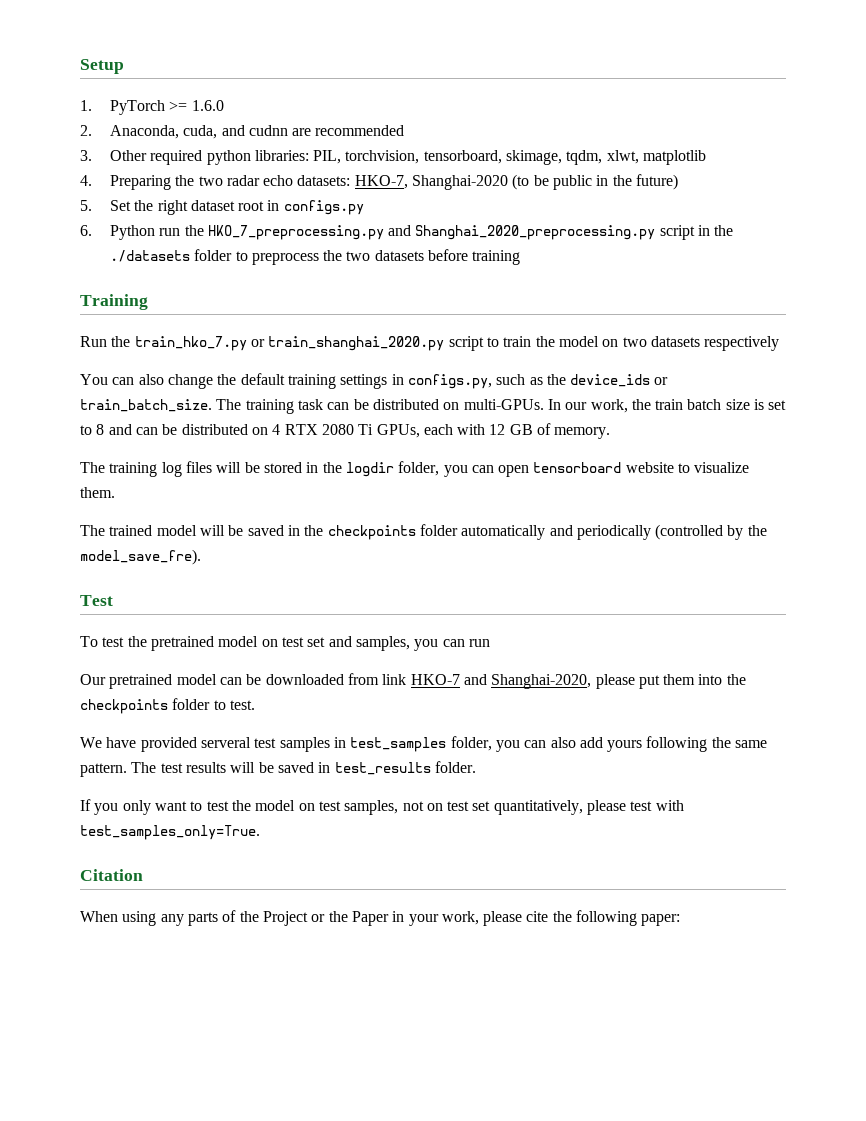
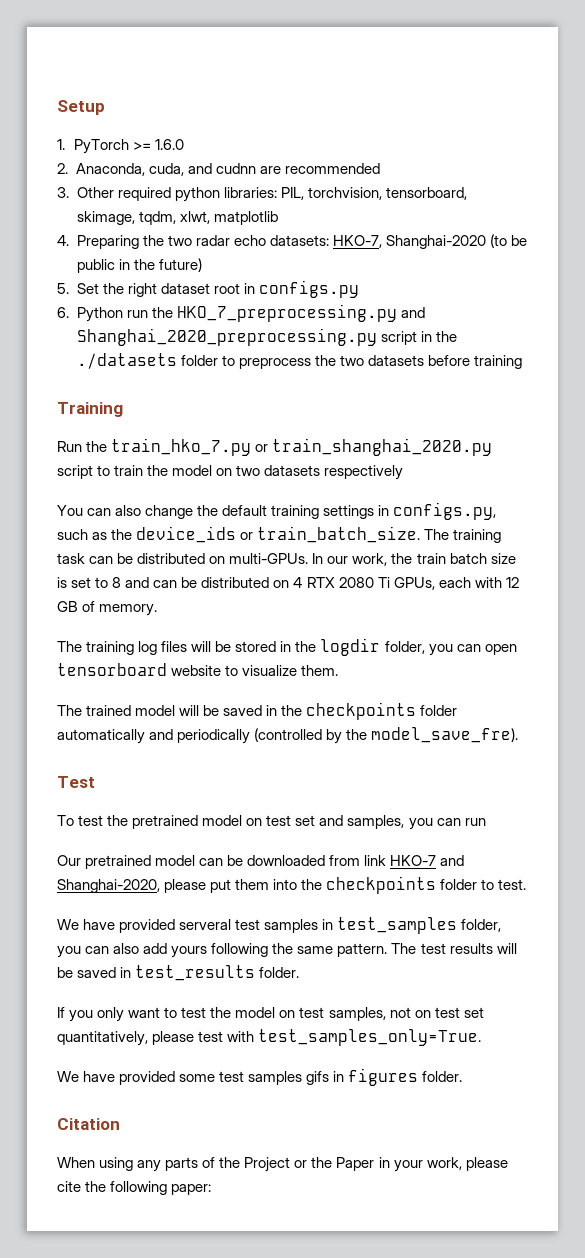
(260, 832) none -> [57,1068,463,1086] // We have provided some test samples gifs in figures folder.

